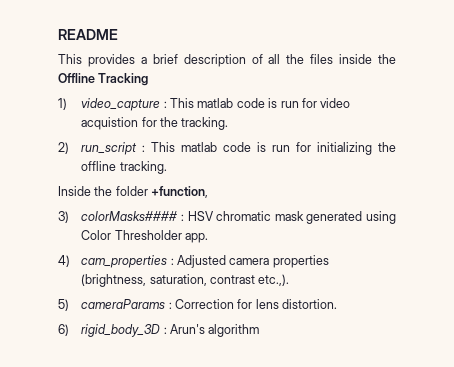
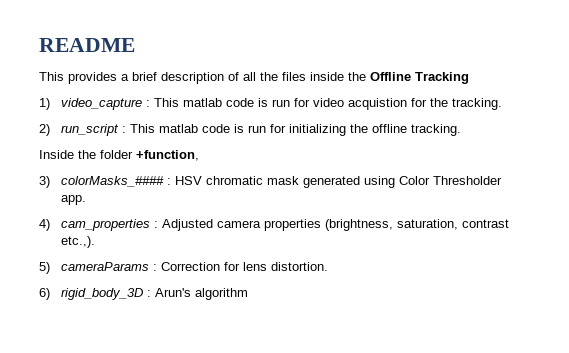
[81,211,179,221] colorMasks#### -> [61,176,165,187] colorMasks_####

